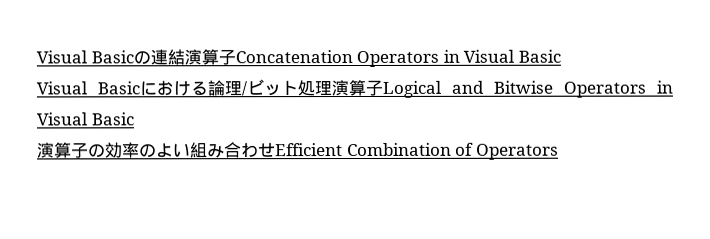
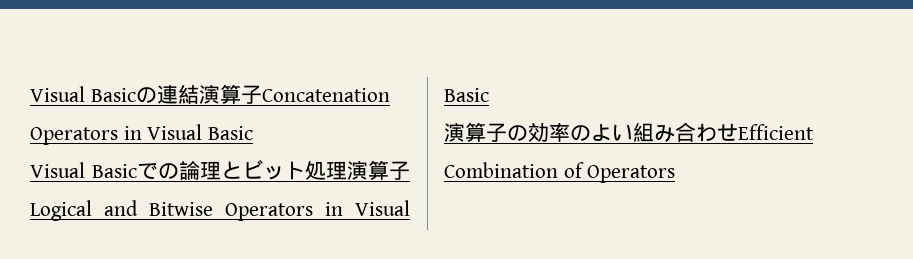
[139,80,247,97] における論理/ -> [137,161,242,180] での論理と

